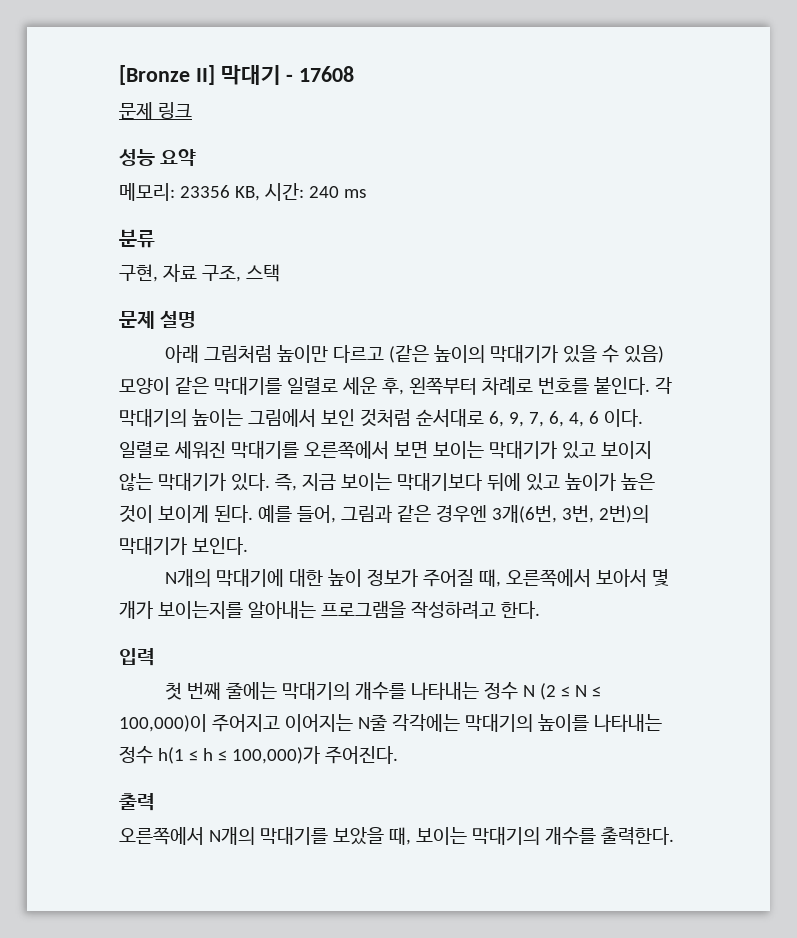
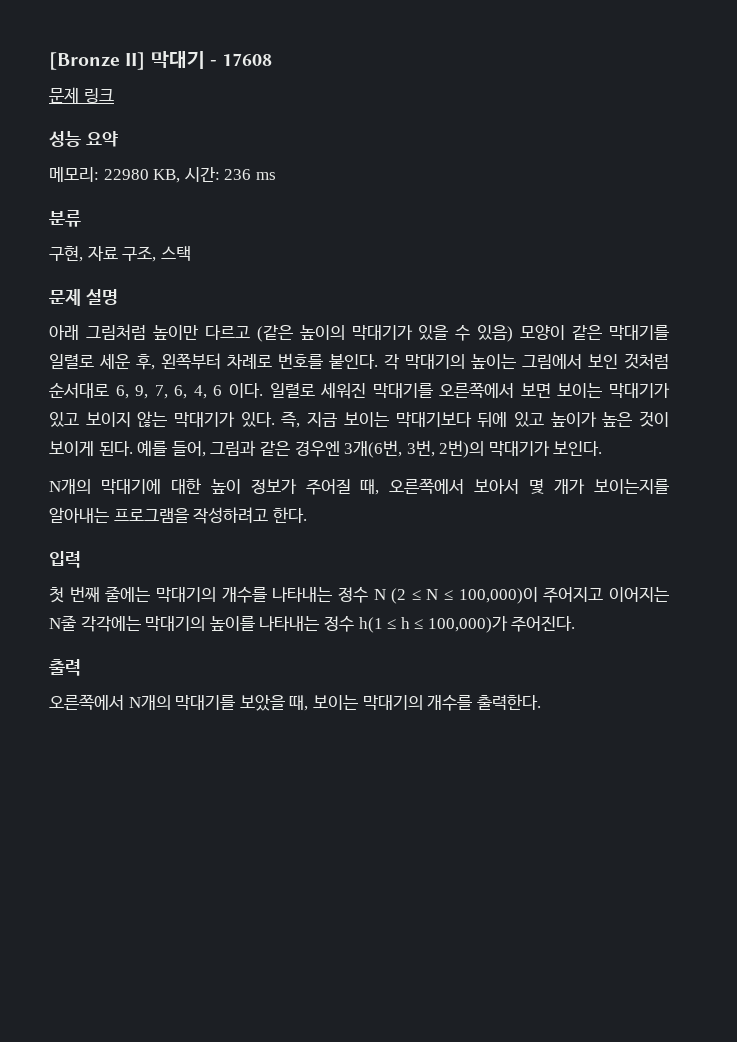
[179,185,230,198] 23356 -> [103,169,149,180] 22980
[308,186,339,198] 240 -> [224,169,252,180] 236

